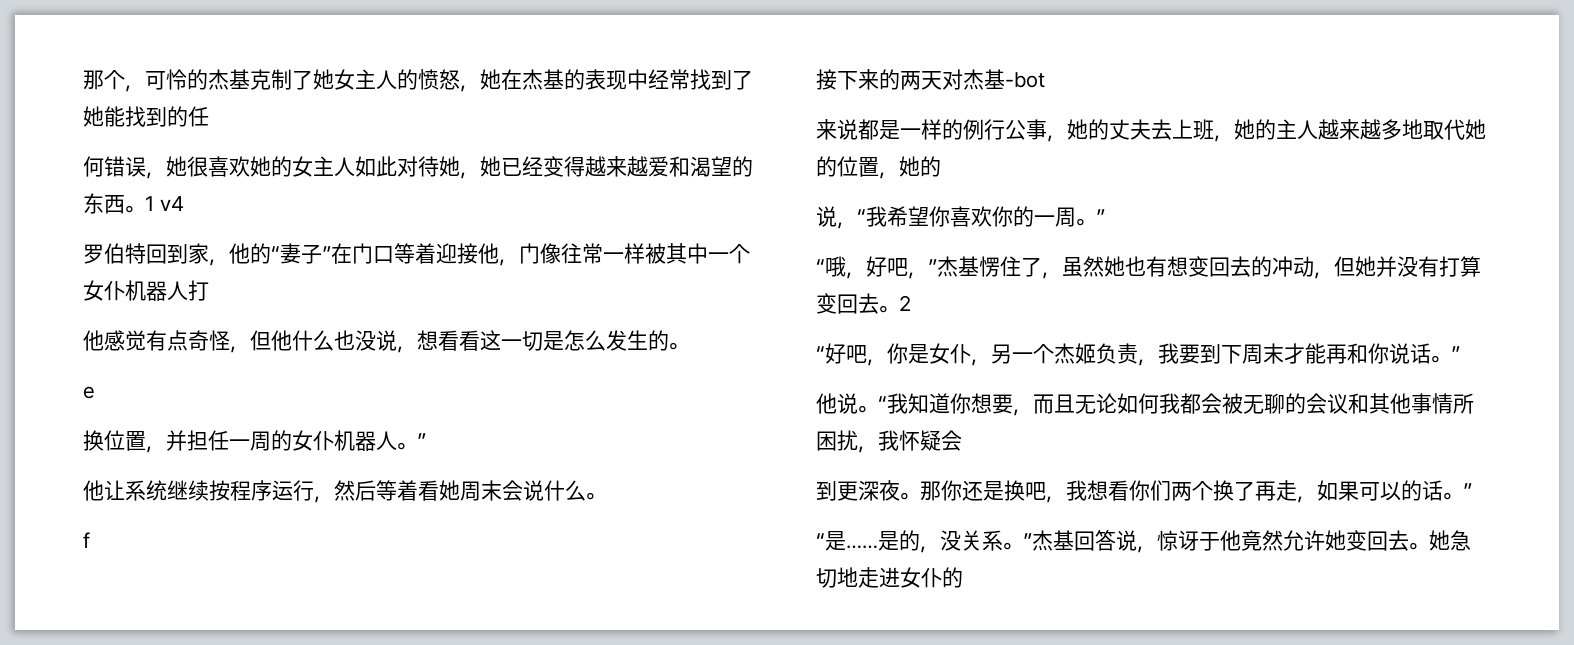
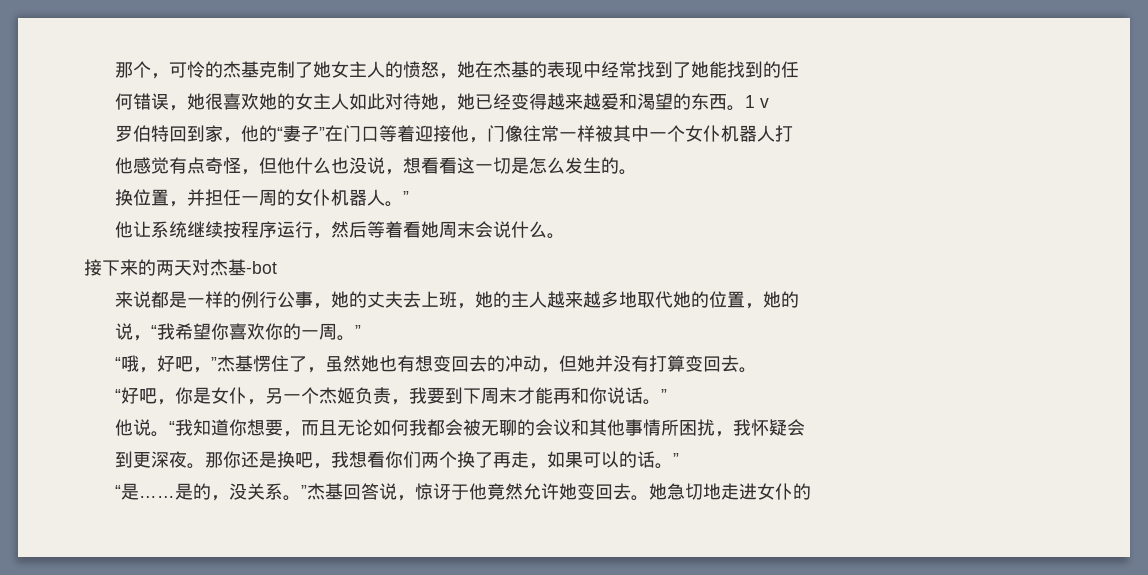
[159,196,184,211] v4 -> [759,98,769,108] v
[83,386,95,399] // e -> (637, 172) none
[83,532,90,548] // f -> (565, 236) none
[899,295,911,311] 2 -> (757, 370) none

